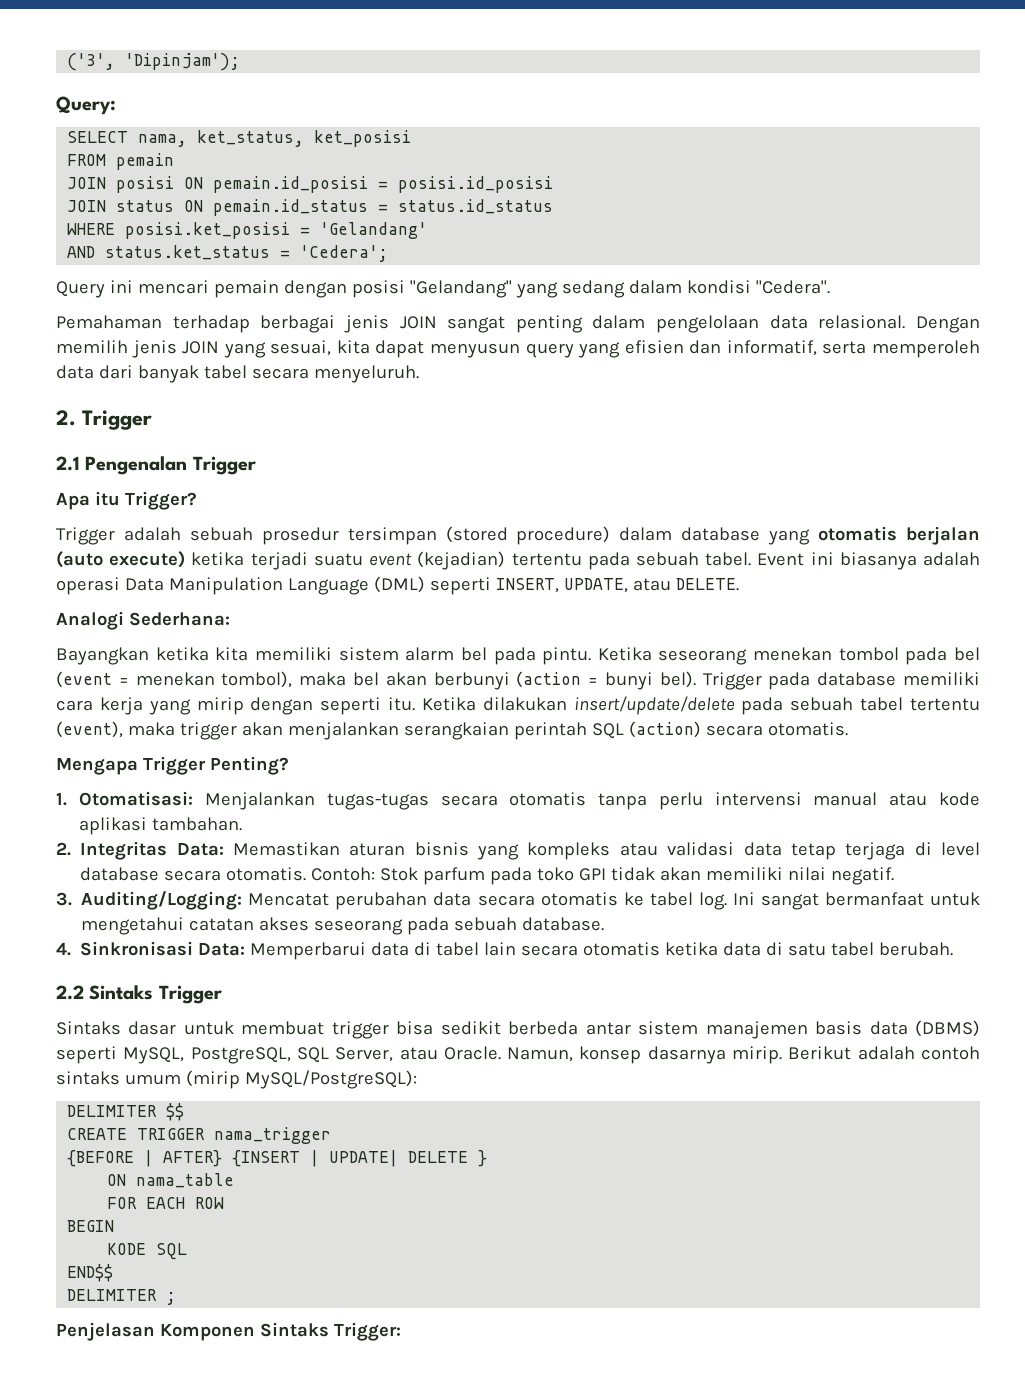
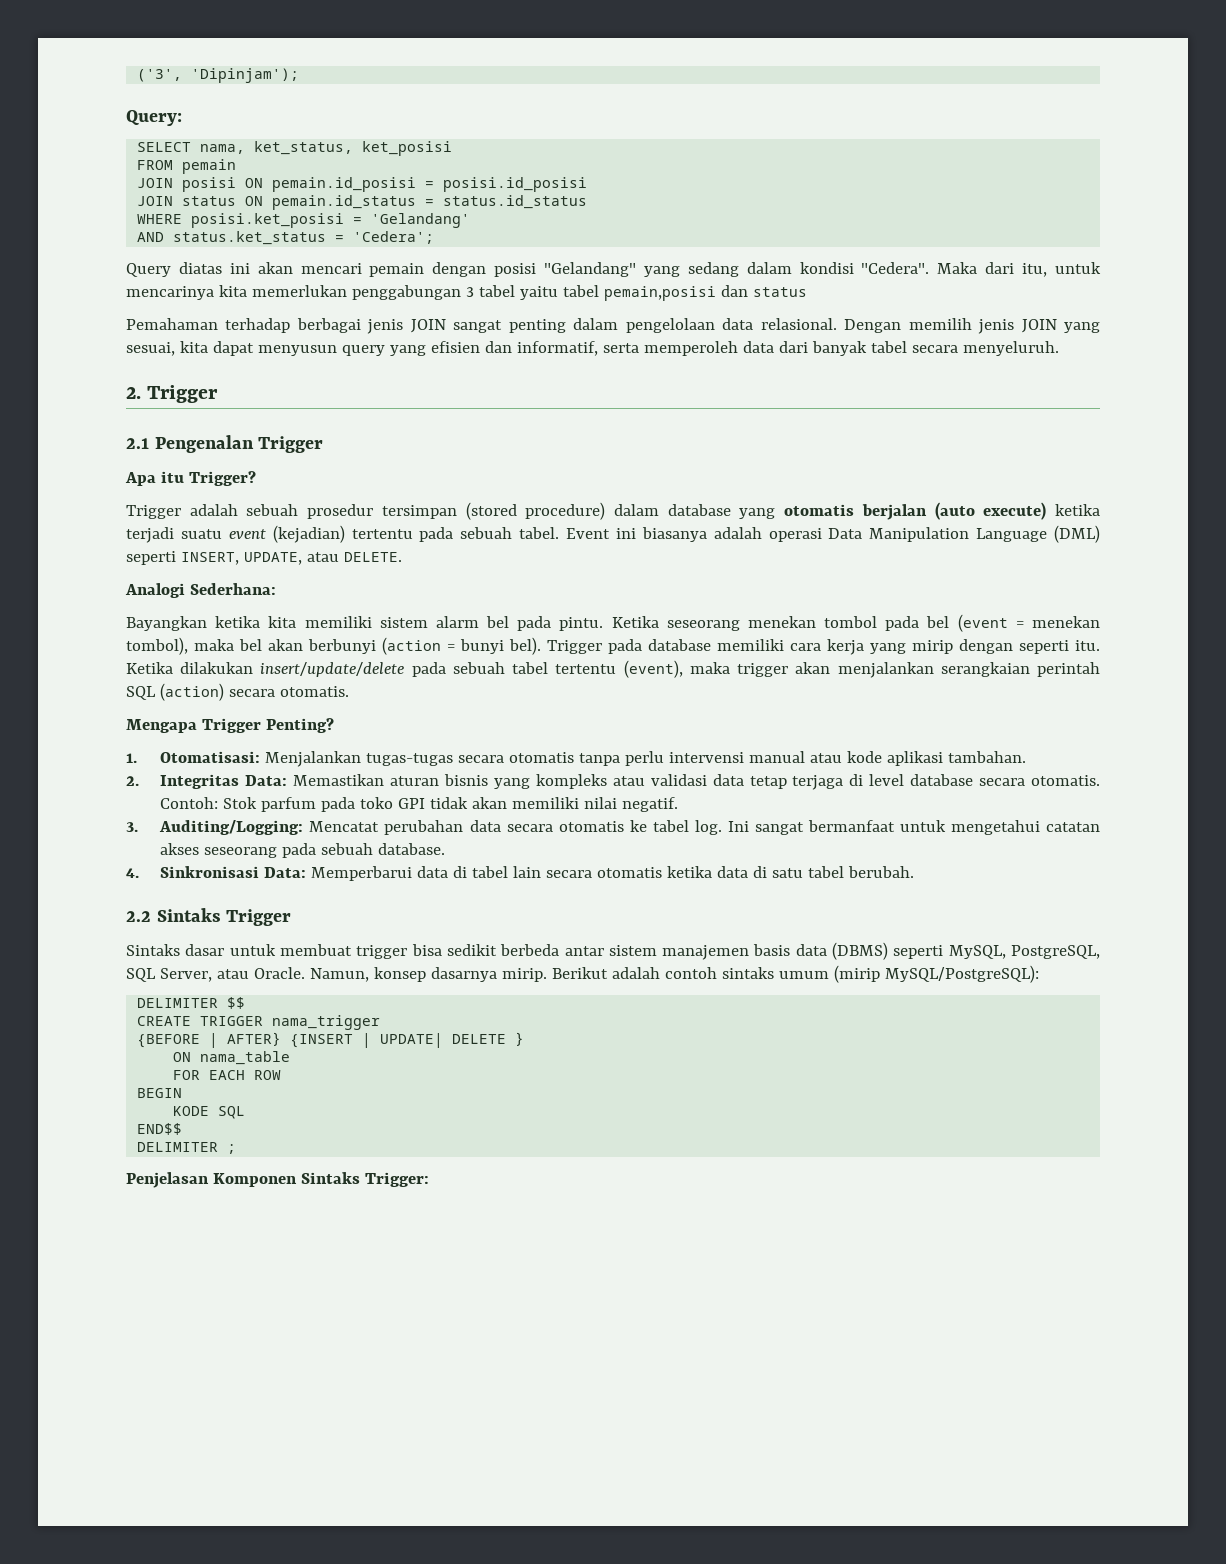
[109,280,133,293] ini -> [178,262,293,274] diatas ini akan
(830, 287) none -> [937,262,1101,277] [126,285,807,301] Maka dari itu, untuk mencarinya kita memerlukan penggabungan 3 tabel yaitu tabel pemain,posisi dan status

